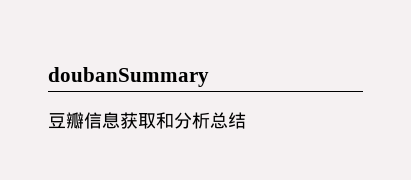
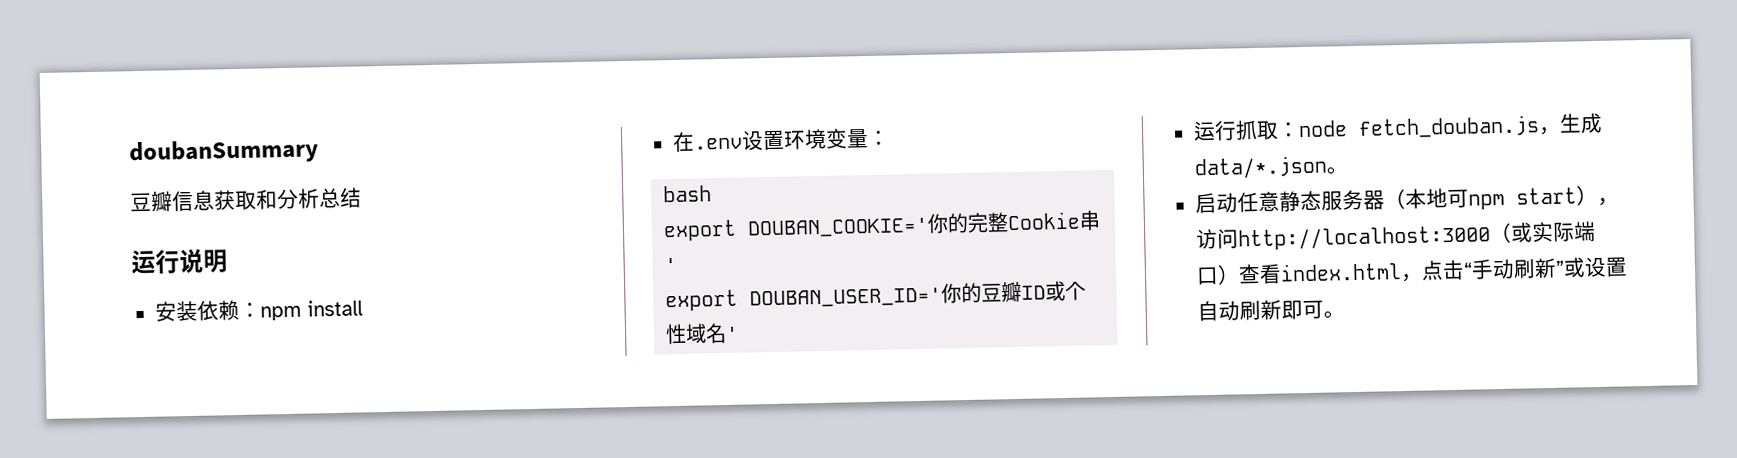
(246, 120) none -> [131,248,228,275] [154,299,363,322] [671,128,890,153] [663,185,713,203] [663,210,1102,242] [664,257,678,273] [665,280,1087,312] [665,322,740,345] [1192,112,1603,142] [1193,155,1348,180] [1194,184,1619,214] [1195,221,1596,251] [1195,256,1628,286] [1196,299,1345,322] // 运行说明 // 安装依赖：npm install // 在.env设置环境变量： // bash // export DOUBAN_COOKIE='你的完整Cookie串' // export DOUBAN_USER_ID='你的豆瓣ID或个性域名' // 运行抓取：node fetch_douban.js，生成data/*.json。 // 启动任意静态服务器（本地可npm start），访问http://localhost:3000（或实际端口）查看index.html，点击“手动刷新”或设置自动刷新即可。

